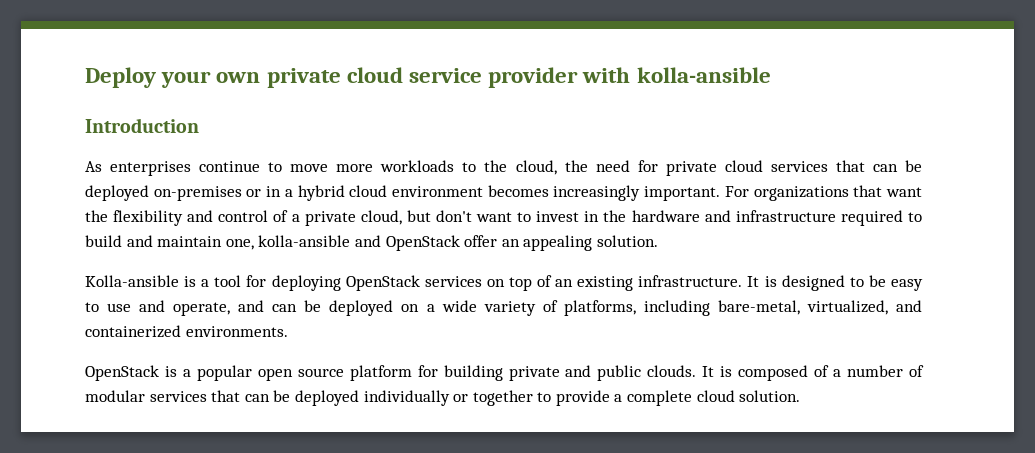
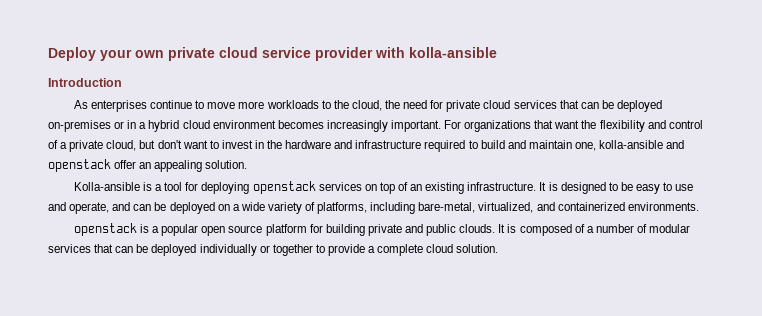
[385,235,460,251] OpenStack -> [48,159,111,172] openstack
[345,275,420,291] OpenStack -> [252,181,316,194] openstack
[85,365,159,381] OpenStack -> [73,223,137,236] openstack

